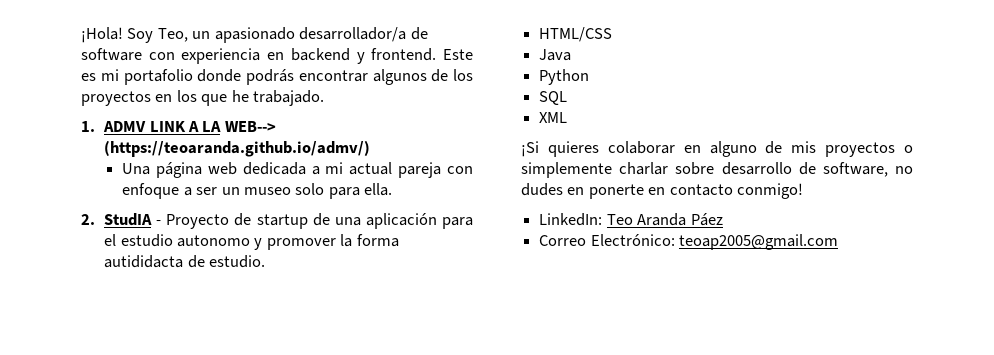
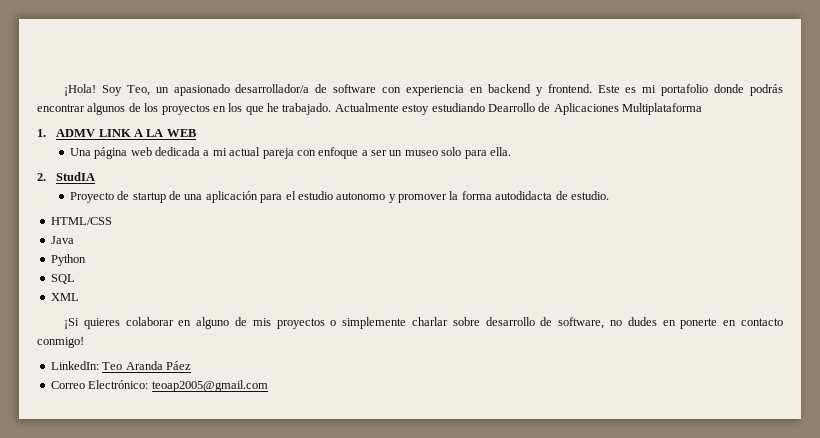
(325, 98) none -> [334,103,702,115] Actualmente estoy estudiando Dearrollo de Aplicaciones Multiplataforma
[224,121,276,132] [104,140,371,157] WEB--> (https://teoaranda.github.io/admv/) -> [166,129,196,137] WEB
[156,220,162,225] - -> (96, 176) //
[104,255,184,268] autididacta -> [495,191,553,200] autodidacta

